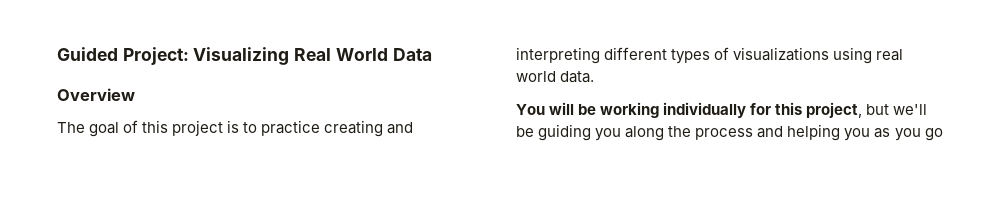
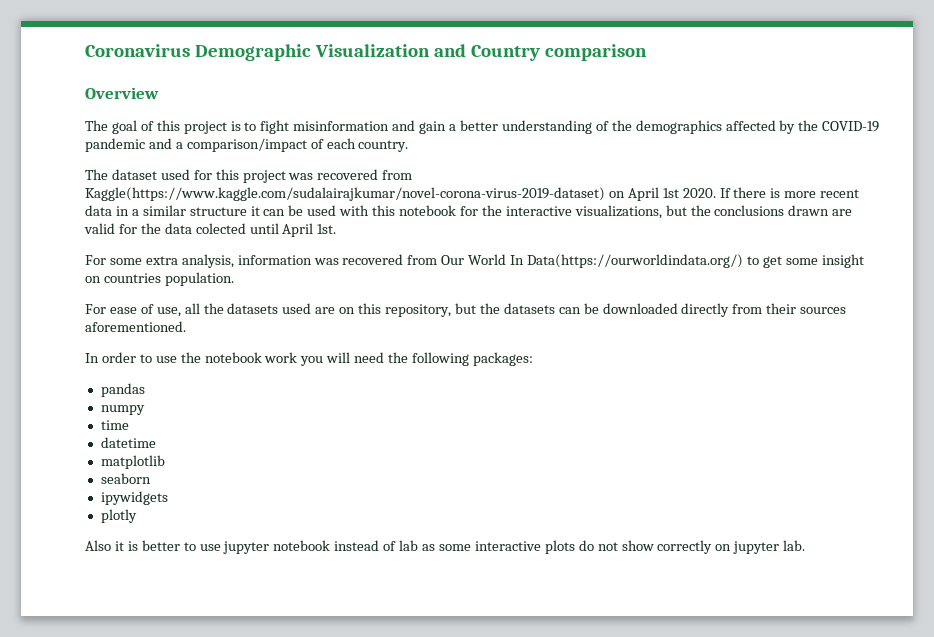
[57,47,432,65] Guided Project: Visualizing Real World Data -> [85,44,647,61] Coronavirus Demographic Visualization and Country comparison
[261,120,414,137] [516,47,904,64] [516,71,595,83] [516,102,928,118] [516,124,943,141] practice creating and interpreting different types of visualizations using real world data. // You will be working individually for this project, but we'll be guiding you along the process and helping you as you go -> [260,120,880,134] [85,138,409,152] [85,169,413,183] [85,187,860,201] [85,205,853,219] [84,223,337,237] [85,254,864,268] [85,272,234,286] [85,303,847,317] [85,321,186,332] [85,352,533,366] [100,383,145,397] [100,405,145,415] [100,420,129,430] [100,437,156,448] [100,455,165,469] [100,473,151,484] [100,491,168,505] [100,509,137,523] [85,540,806,554] fight misinformation and gain a better understanding of the demographics affected by the COVID-19 pandemic and a comparison/impact of each country. // The dataset used for this project was recovered from Kaggle(https://www.kaggle.com/sudalairajkumar/novel-corona-virus-2019-dataset) on April 1st 2020. If there is more recent data in a similar structure it can be used with this notebook for the interactive visualizations, but the conclusions drawn are valid for the data colected until April 1st. // For some extra analysis, information was recovered from Our World In Data(https://ourworldindata.org/) to get some insight on countries population. // For ease of use, all the datasets used are on this repository, but the datasets can be downloaded directly from their sources aforementioned. // In order to use the notebook work you will need the following packages: // pandas // numpy // time // datetime // matplotlib // seaborn // ipywidgets // plotly // Also it is better to use jupyter notebook instead of lab as some interactive plots do not show correctly on jupyter lab.

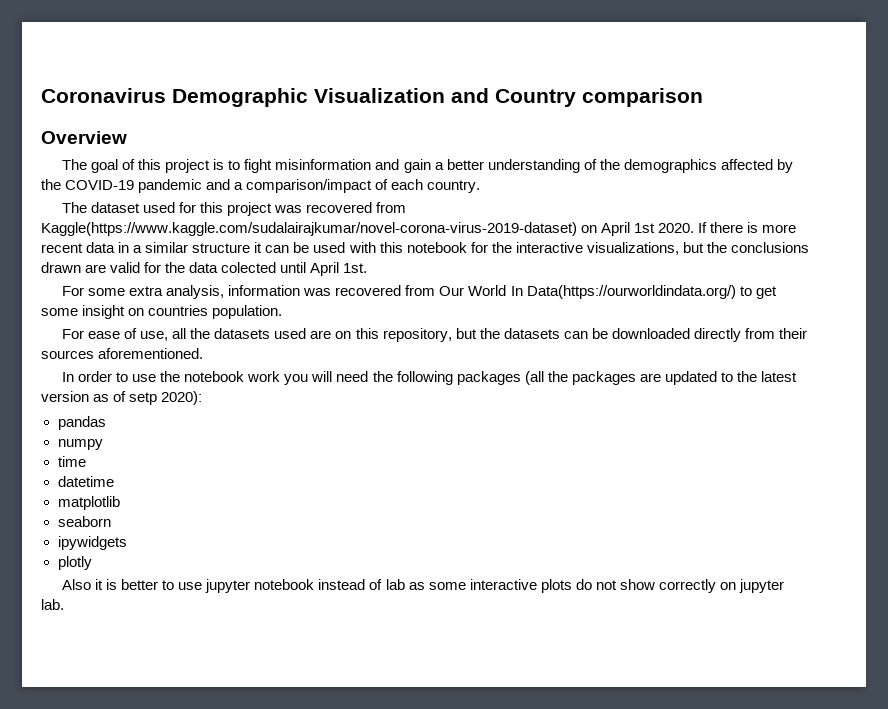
[472,352,533,366] packages: -> [456,371,798,385] [41,391,203,405] packages (all the packages are updated to the latest version as of setp 2020):

